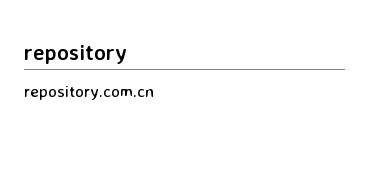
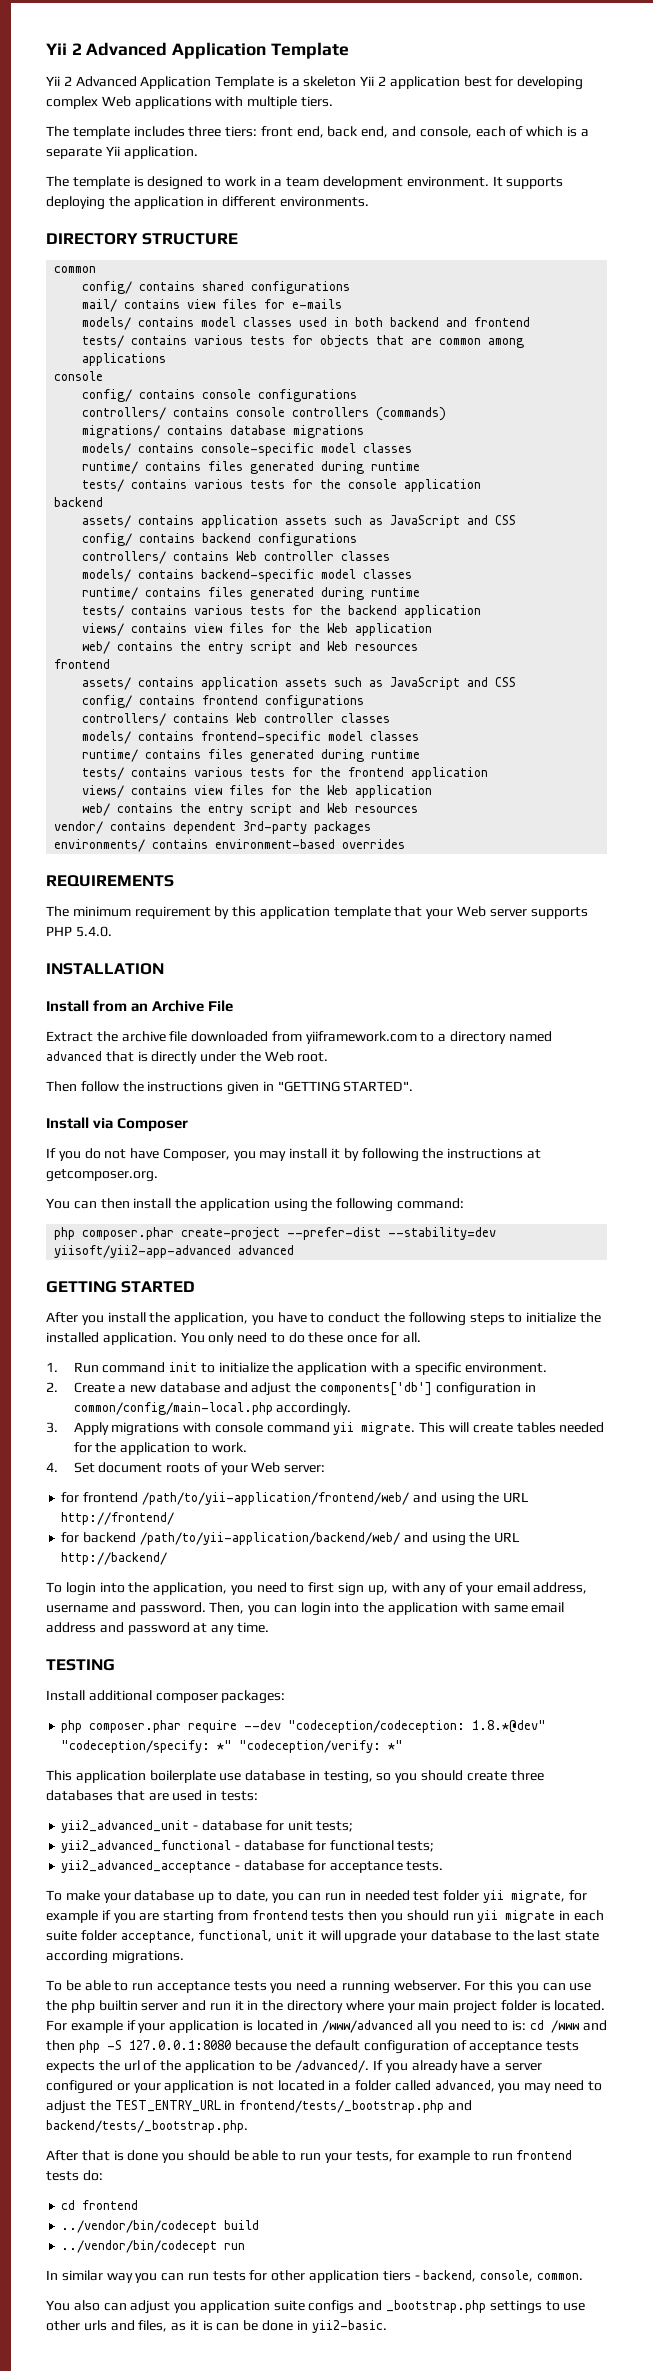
[24,45,127,64] [24,86,154,100] repository // repository.com.cn -> [46,42,349,59] [46,76,584,90] [46,96,333,109] [46,126,589,139] [46,146,198,159] [46,176,564,190] [46,196,369,210] [46,233,239,245] [54,266,97,273] [82,281,351,294] [82,299,343,312] [82,317,531,330] [82,335,525,348] [82,353,167,366] [54,371,104,381] [82,389,358,402] [82,407,447,421] [82,425,365,438] [82,443,413,456] [82,461,421,474] [82,479,482,492] [54,497,104,507] [82,515,517,528] [82,533,358,546] [82,551,391,564] [82,569,413,582] [82,587,421,600] [82,605,482,618] [82,623,433,636] [82,641,419,654] [54,659,111,669] [82,677,517,690] [82,695,365,708] [82,713,391,726] [82,731,420,744] [82,749,421,762] [82,767,489,780] [82,785,433,798] [82,803,419,816] [54,821,372,834] [54,839,406,852] [46,875,174,887] [46,906,588,919] [46,926,112,937] [46,963,164,975] [46,1000,234,1012] [46,1031,552,1044] [46,1051,329,1064] [46,1081,414,1095] [46,1117,189,1132] [46,1148,541,1162] [46,1169,158,1182] [46,1198,465,1212] [54,1227,497,1240] [54,1245,295,1258] [46,1281,196,1293] [46,1312,601,1326] [46,1332,421,1345] [46,1362,548,1375] [46,1382,536,1396] [73,1402,352,1416] [46,1422,605,1436] [73,1442,247,1455] [46,1462,326,1475] [61,1492,529,1506] [61,1512,175,1525] [61,1532,520,1546] [61,1552,168,1565] [46,1582,588,1596] [46,1602,565,1616] [46,1622,269,1635] [46,1659,115,1671] [46,1690,286,1704] [61,1720,547,1733] [61,1740,404,1753] [46,1770,544,1784] [46,1790,258,1801] [61,1820,354,1833] [61,1840,435,1853] [61,1860,444,1873] [46,1890,587,1903] [46,1910,604,1924] [46,1930,600,1944] [46,1950,184,1964] [46,1980,592,1994] [46,2000,606,2014] [46,2020,607,2033] [46,2040,580,2054] [46,2060,542,2073] [46,2080,602,2094] [46,2100,472,2114] [46,2120,248,2133] [46,2150,573,2163] [46,2170,103,2181] [61,2200,139,2210] [61,2220,260,2233] [61,2240,246,2253] [46,2270,583,2283] [46,2300,586,2314] [46,2320,387,2333] Yii 2 Advanced Application Template // Yii 2 Advanced Application Template is a skeleton Yii 2 application best for developing complex Web applications with multiple tiers. // The template includes three tiers: front end, back end, and console, each of which is a separate Yii application. // The template is designed to work in a team development environment. It supports deploying the application in different environments. // DIRECTORY STRUCTURE // common // config/ contains shared configurations // mail/ contains view files for e-mails // models/ contains model classes used in both backend and frontend // tests/ contains various tests for objects that are common among applications // console // config/ contains console configurations // controllers/ contains console controllers (commands) // migrations/ contains database migrations // models/ contains console-specific model classes // runtime/ contains files generated during runtime // tests/ contains various tests for the console application // backend // assets/ contains application assets such as JavaScript and CSS // config/ contains backend configurations // controllers/ contains Web controller classes // models/ contains backend-specific model classes // runtime/ contains files generated during runtime // tests/ contains various tests for the backend application // views/ contains view files for the Web application // web/ contains the entry script and Web resources // frontend // assets/ contains application assets such as JavaScript and CSS // config/ contains frontend configurations // controllers/ contains Web controller classes // models/ contains frontend-specific model classes // runtime/ contains files generated during runtime // tests/ contains various tests for the frontend application // views/ contains view files for the Web application // web/ contains the entry script and Web resources // vendor/ contains dependent 3rd-party packages // environments/ contains environment-based overrides // REQUIREMENTS // The minimum requirement by this application template that your Web server supports PHP 5.4.0. // INSTALLATION // Install from an Archive File // Extract the archive file downloaded from yiiframework.com to a directory named advanced that is directly under the Web root. // Then follow the instructions given in "GETTING STARTED". // Install via Composer // If you do not have Composer, you may install it by following the instructions at getcomposer.org. // You can then install the application using the following command: // php composer.phar create-project --prefer-dist --stability=dev yiisoft/yii2-app-advanced advanced // GETTING STARTED // After you install the application, you have to conduct the following steps to initialize the installed application. You only need to do these once for all. // 1. Run command init to initialize the application with a specific environment. // 2. Create a new database and adjust the components['db'] configuration in common/config/main-local.php accordingly. // 3. Apply migrations with console command yii migrate. This will create tables needed for the application to work. // 4. Set document roots of your Web server: // for frontend /path/to/yii-application/frontend/web/ and using the URL http://frontend/ // for backend /path/to/yii-application/backend/web/ and using the URL http://backend/ // To login into the application, you need to first sign up, with any of your email address, username and password. Then, you can login into the application with same email address and password at any time. // TESTING // Install additional composer packages: // php composer.phar require --dev "codeception/codeception: 1.8.*@dev" "codeception/specify: *" "codeception/verify: *" // This application boilerplate use database in testing, so you should create three databases that are used in tests: // yii2_advanced_unit - database for unit tests; // yii2_advanced_functional - database for functional tests; // yii2_advanced_acceptance - database for acceptance tests. // To make your database up to date, you can run in needed test folder yii migrate, for example if you are starting from frontend tests then you should run yii migrate in each suite folder acceptance, functional, unit it will upgrade your database to the last state according migrations. // To be able to run acceptance tests you need a running webserver. For this you can use the php builtin server and run it in the directory where your main project folder is located. For example if your application is located in /www/advanced all you need to is: cd /www and then php -S 127.0.0.1:8080 because the default configuration of acceptance tests expects the url of the application to be /advanced/. If you already have a server configured or your application is not located in a folder called advanced, you may need to adjust the TEST_ENTRY_URL in frontend/tests/_bootstrap.php and backend/tests/_bootstrap.php. // After that is done you should be able to run your tests, for example to run frontend tests do: // cd frontend // ../vendor/bin/codecept build // ../vendor/bin/codecept run // In similar way you can run tests for other application tiers - backend, console, common. // You also can adjust you application suite configs and _bootstrap.php settings to use other urls and files, as it is can be done in yii2-basic.

